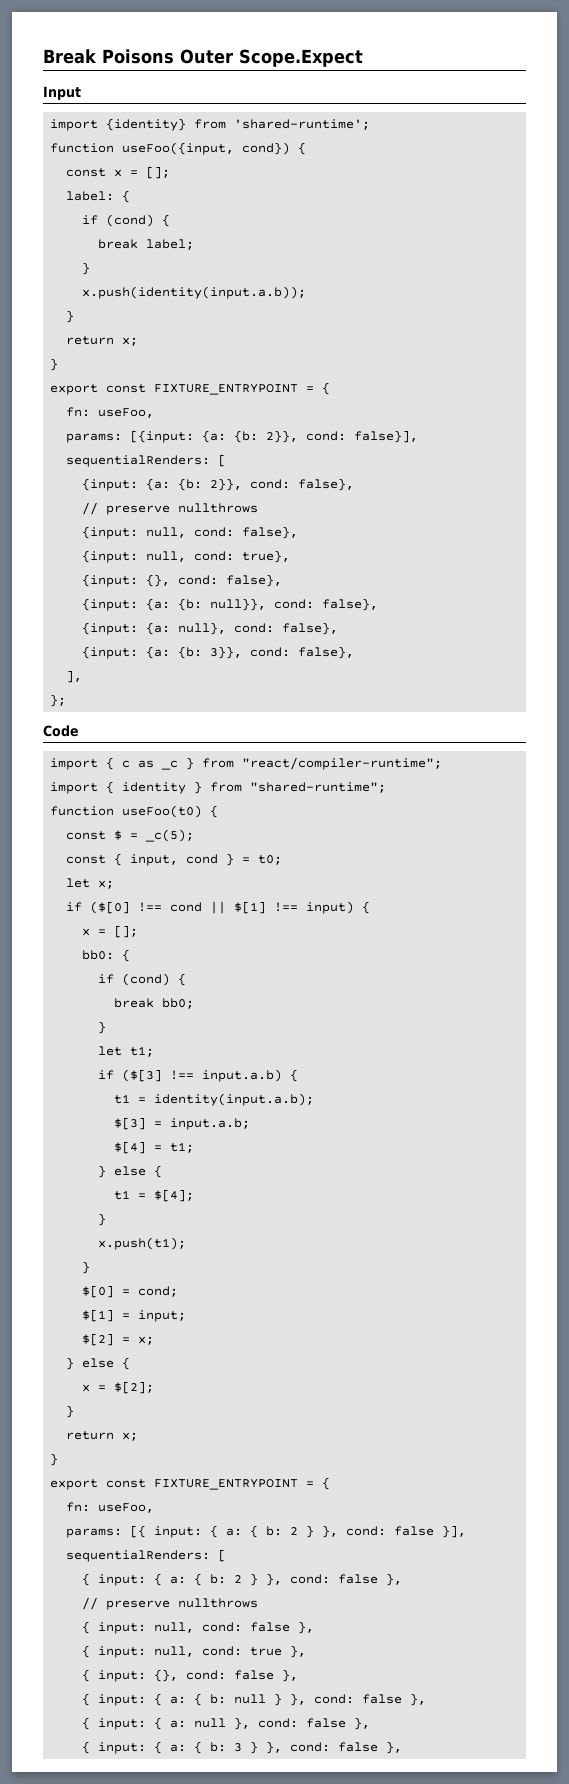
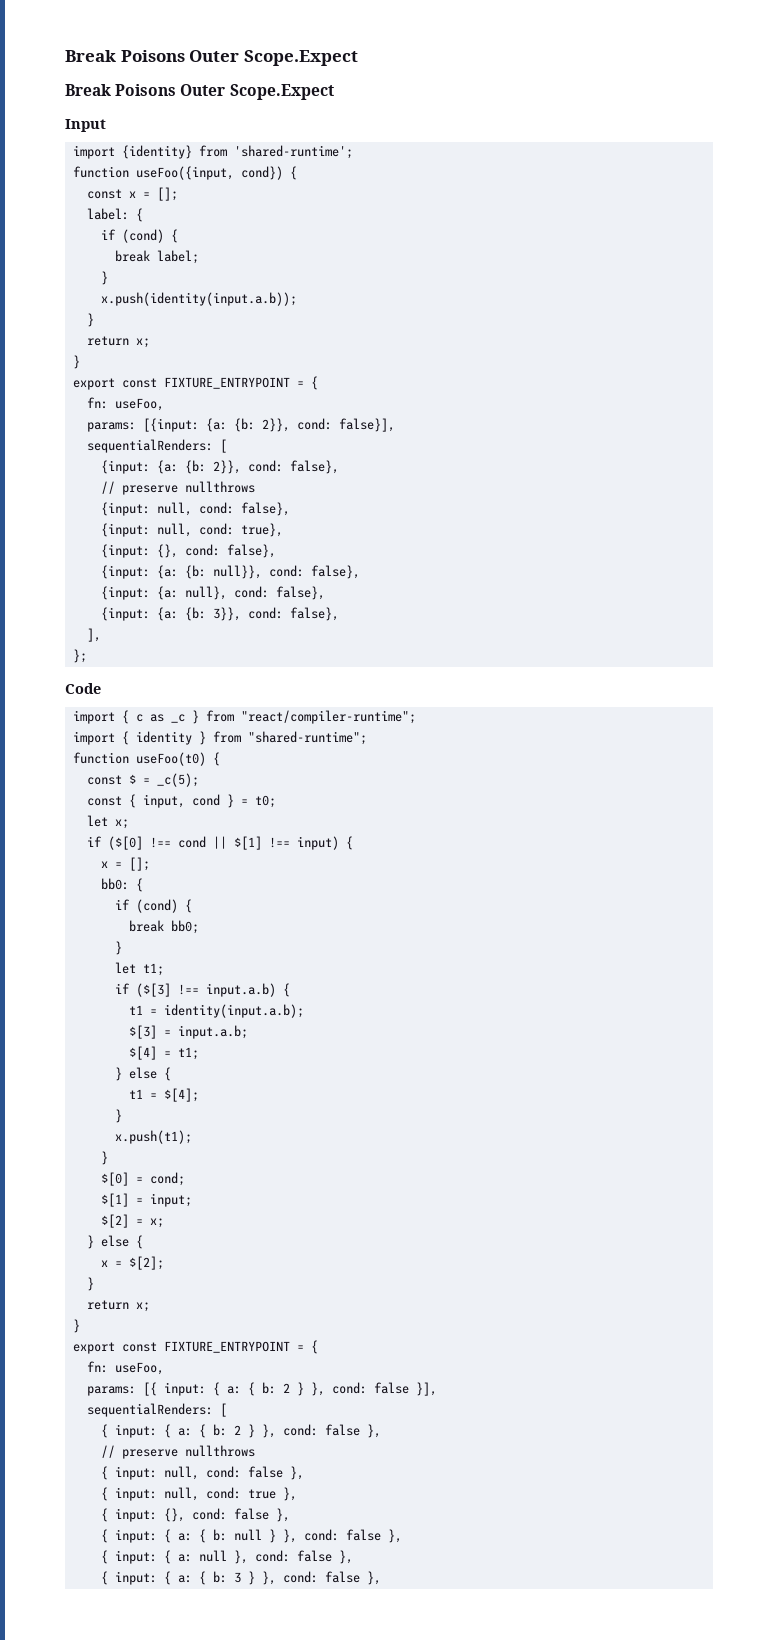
[43,49,363,67] Break Poisons Outer Scope.Expect -> [65,50,358,66] [65,84,334,100] Break Poisons Outer Scope.Expect // Break Poisons Outer Scope.Expect

